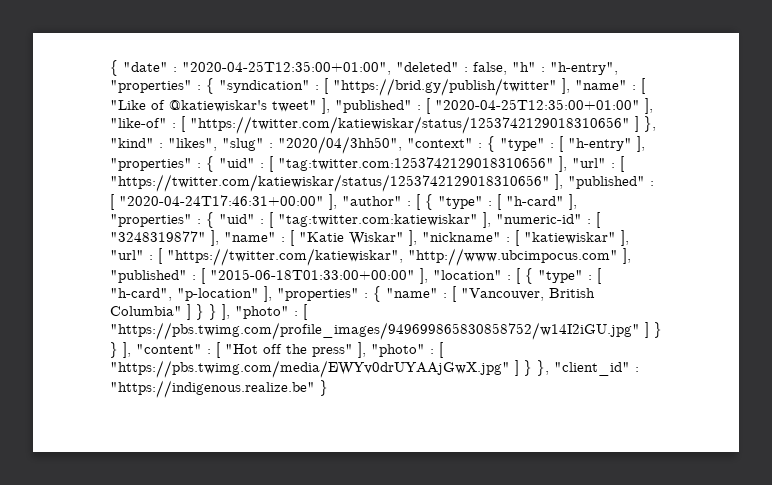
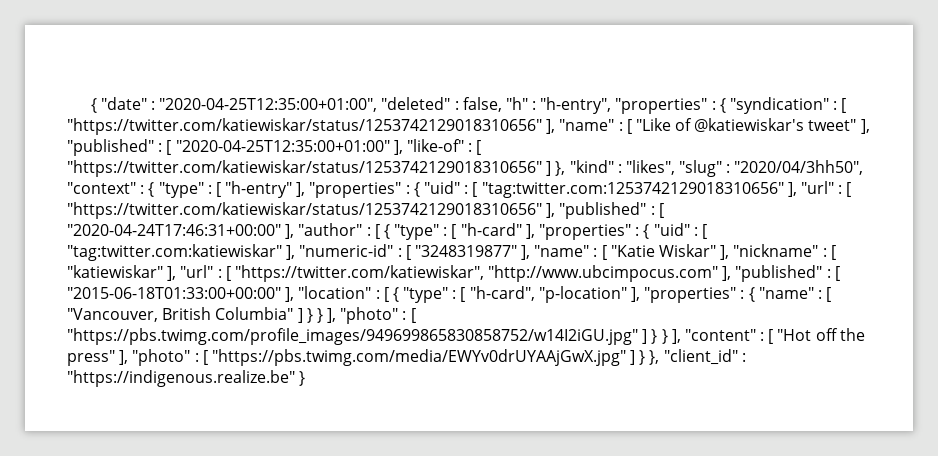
[333,78,557,96] "https://brid.gy/publish/twitter" -> [67,118,542,135] "https://twitter.com/katiewiskar/status/1253742129018310656"

